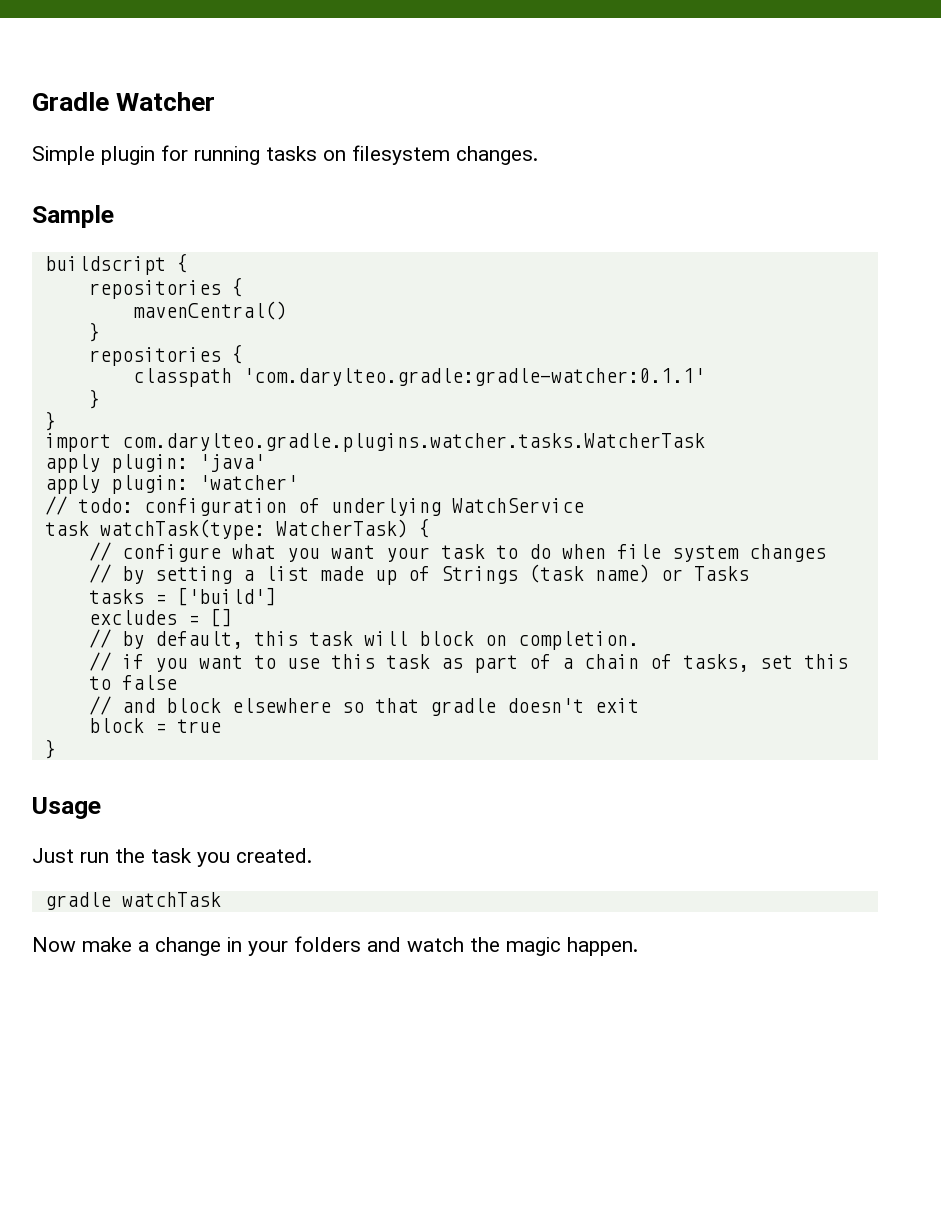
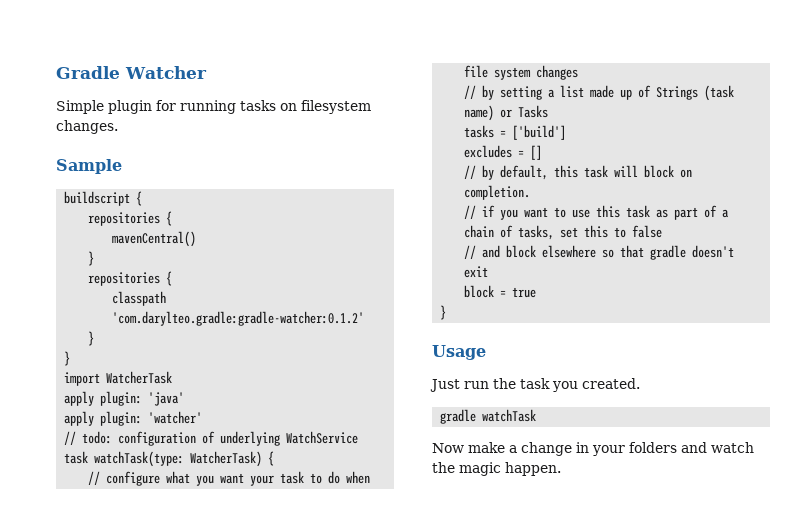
[242,368,705,386] 'com.darylteo.gradle:gradle-watcher:0.1.1' -> [112,311,365,326] 'com.darylteo.gradle:gradle-watcher:0.1.2'
[121,433,705,452] com.darylteo.gradle.plugins.watcher.tasks.WatcherTask -> [106,371,173,384] WatcherTask

